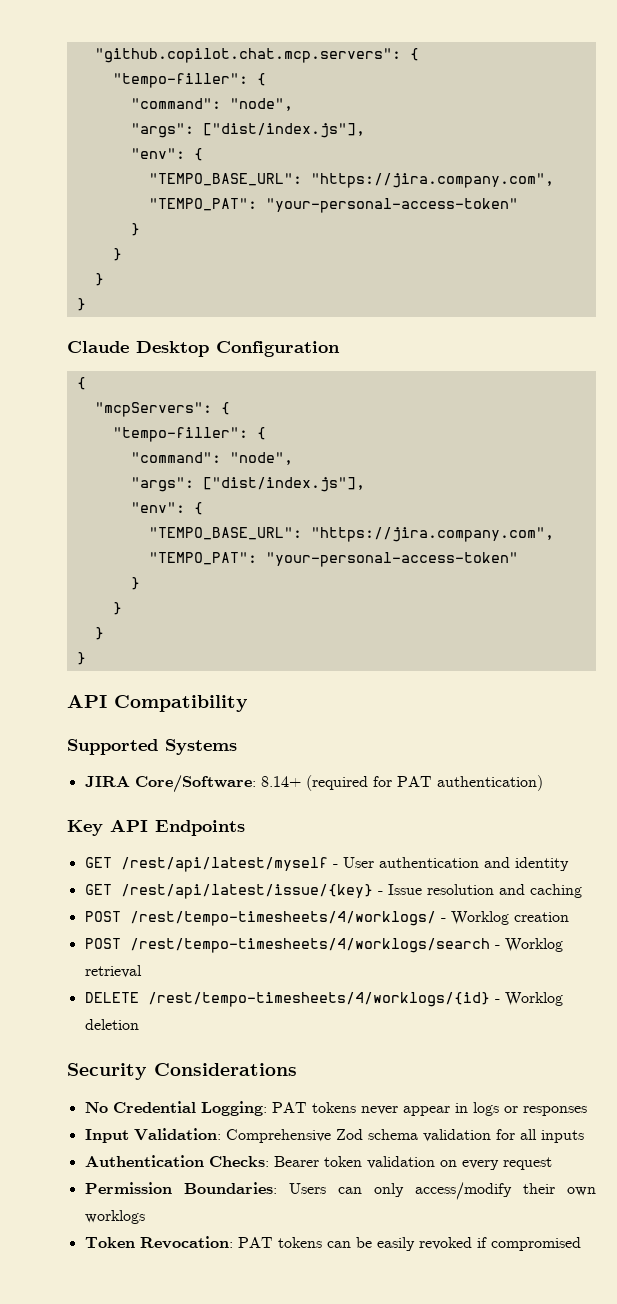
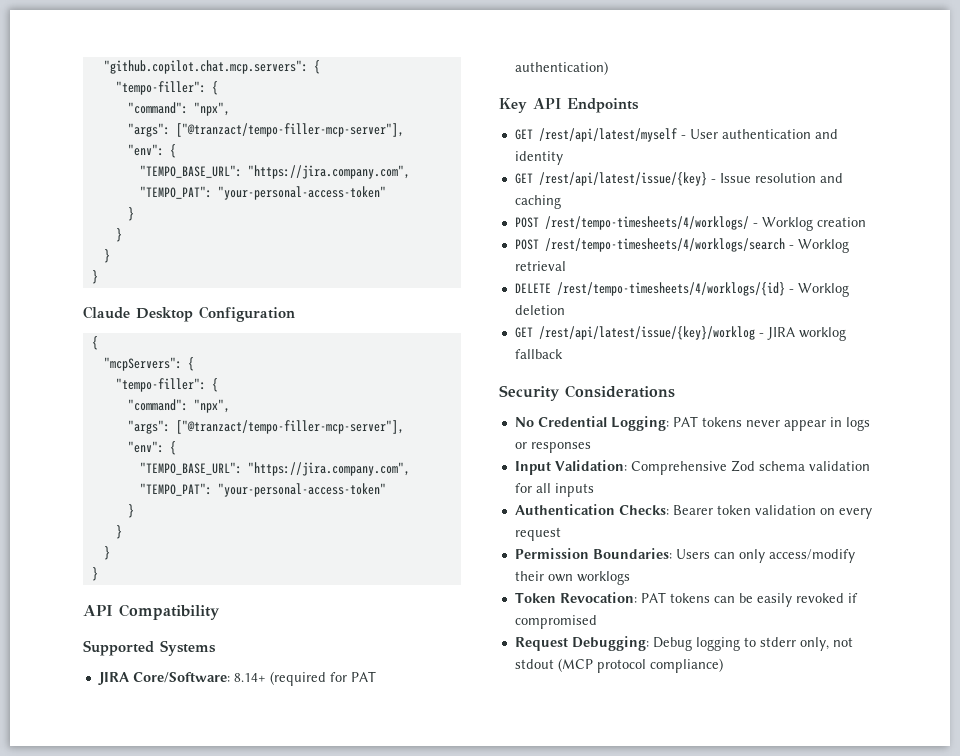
[229,98,293,111] [130,123,365,138] "node", // "args": ["dist/index.js"], -> [193,102,230,116] [127,123,404,137] "npx", // "args": ["@tranzact/tempo-filler-mcp-server"],
[229,452,293,465] [130,477,365,492] "node", // "args": ["dist/index.js"], -> [193,399,230,413] [127,420,404,434] "npx", // "args": ["@tranzact/tempo-filler-mcp-server"],
(139, 1024) none -> [514,326,846,341] [514,349,563,359] // GET /rest/api/latest/issue/{key}/worklog - JIRA worklog fallback
(581, 1244) none -> [514,636,853,651] [514,658,723,673] // Request Debugging: Debug logging to stderr only, not stdout (MCP protocol compliance)

